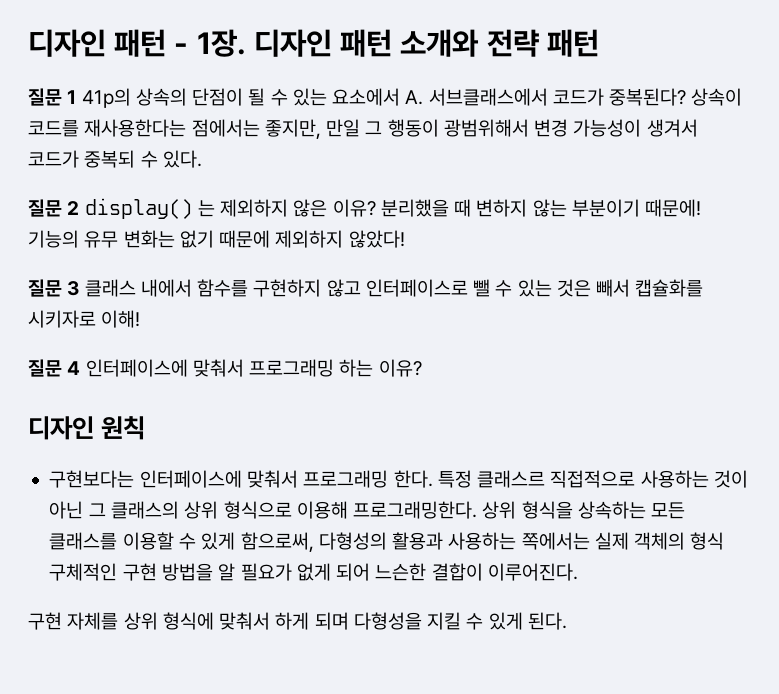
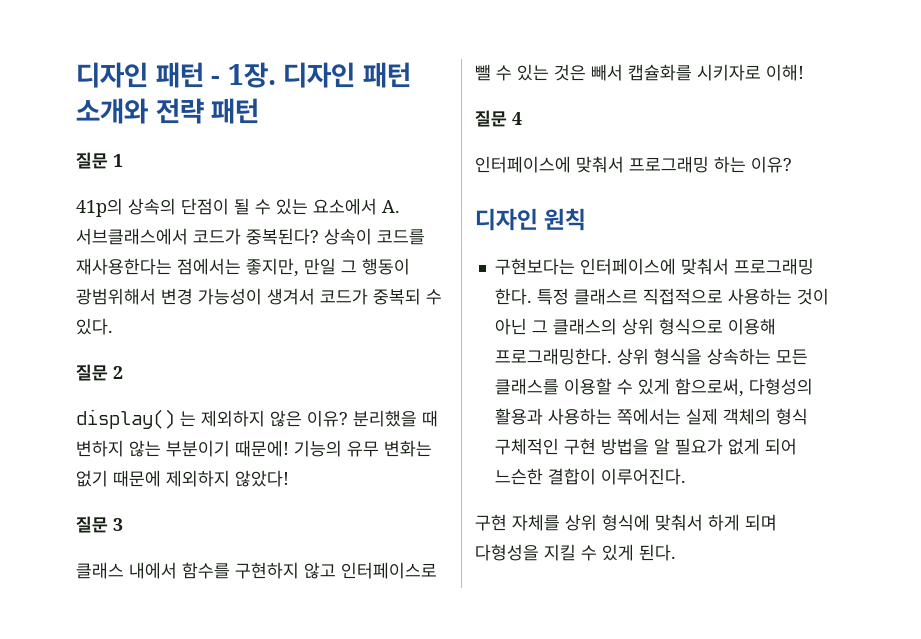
(77, 97) none -> (123, 160) //
(80, 208) none -> (123, 372) //
(80, 288) none -> (123, 524) //
(81, 368) none -> (522, 118) //

